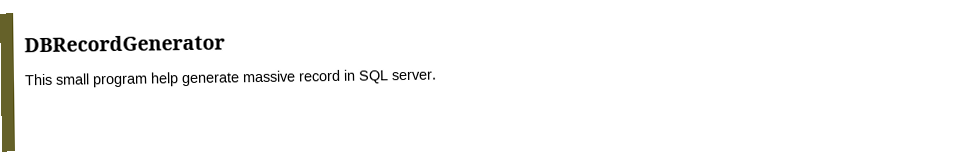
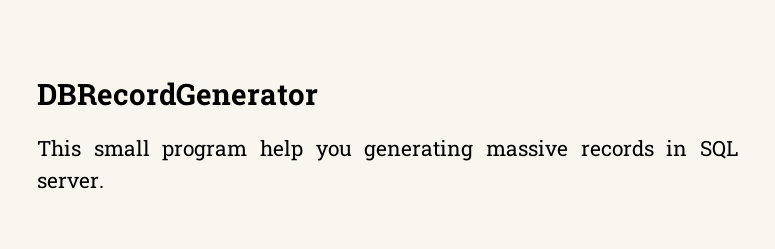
[181,69,341,87] generate massive record -> [315,140,654,161] you generating massive records

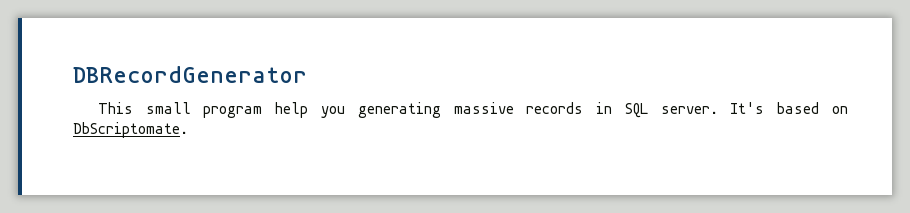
(104, 182) none -> [730,102,849,114] [73,122,188,138] It's based on DbScriptomate.

